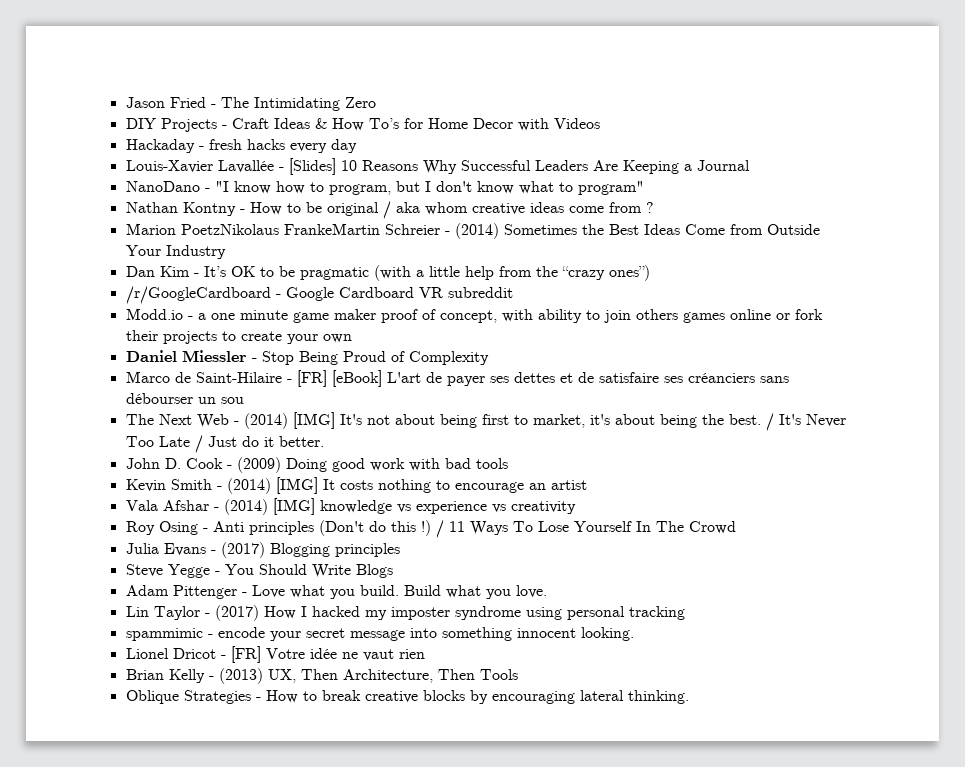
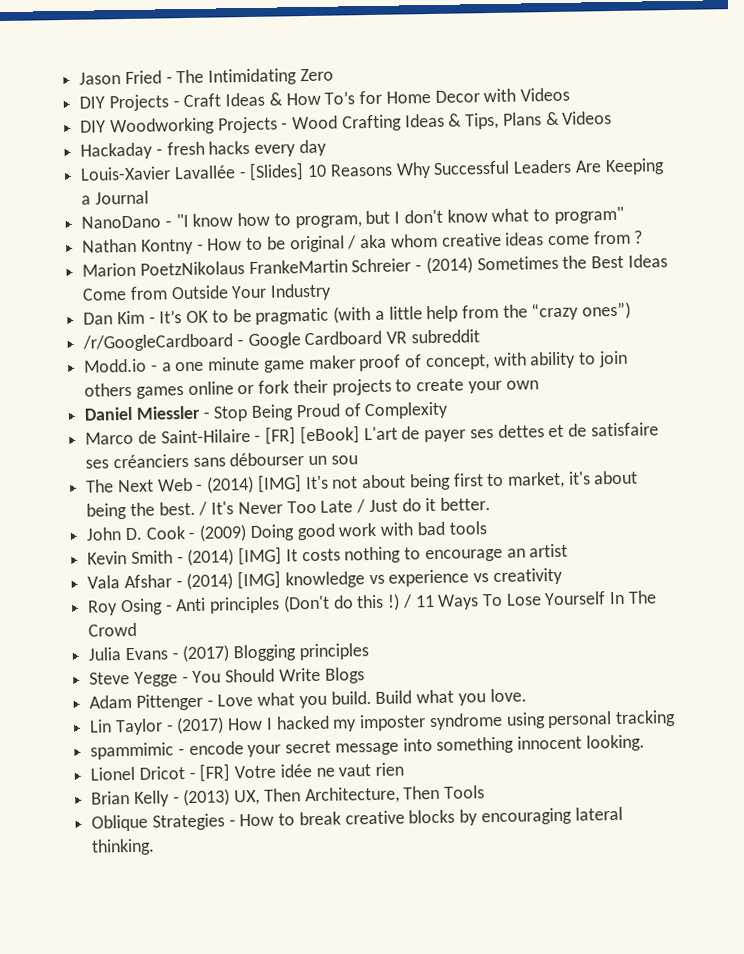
(600, 123) none -> [80,111,613,136] // DIY Woodworking Projects - Wood Crafting Ideas & Tips, Plans & Videos

